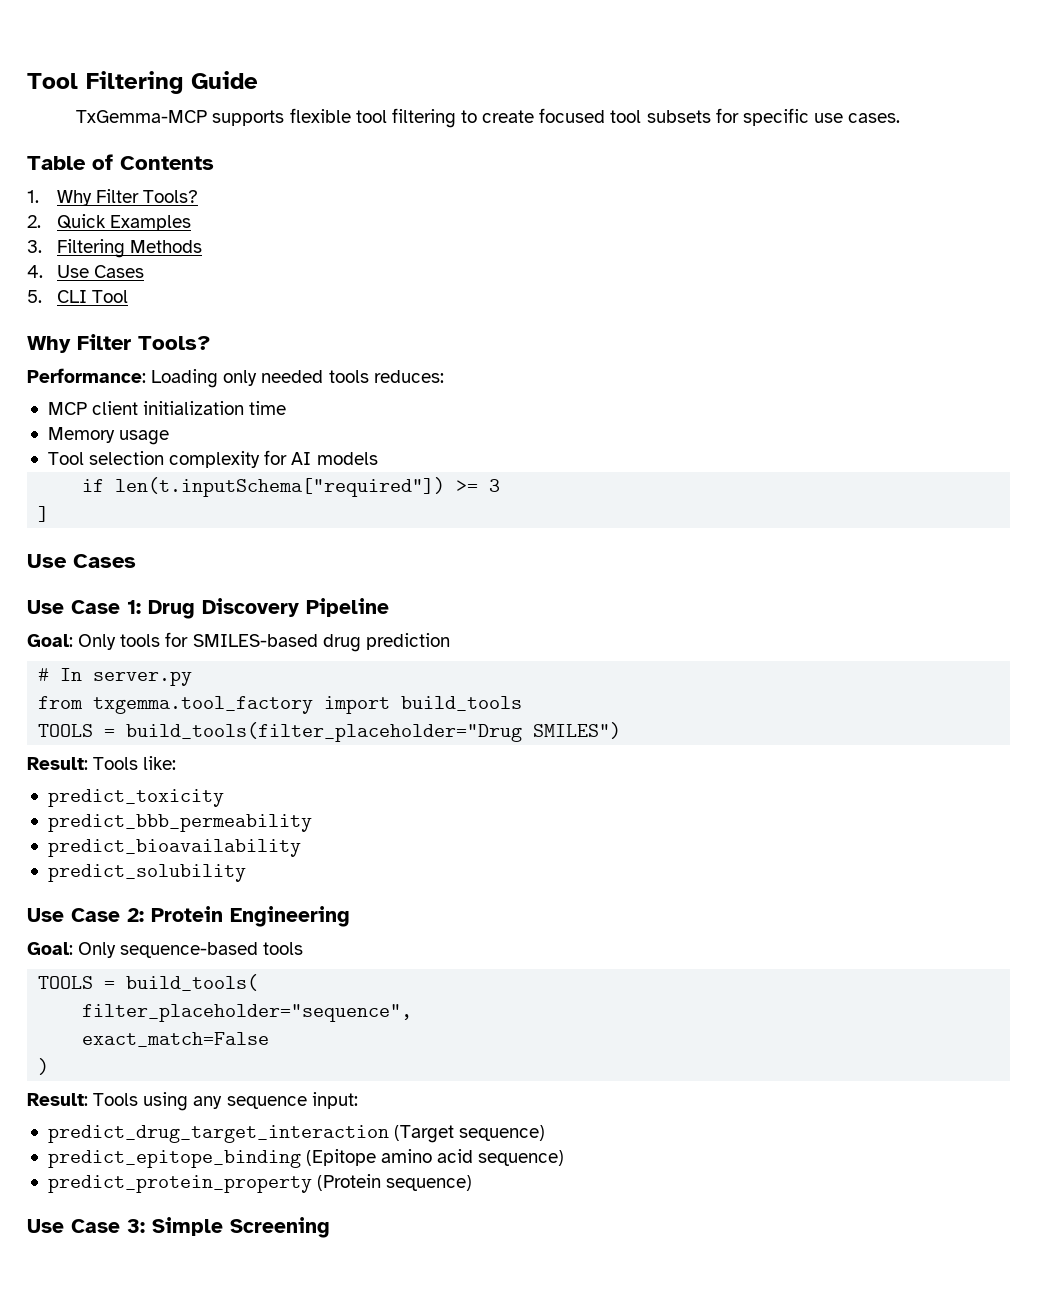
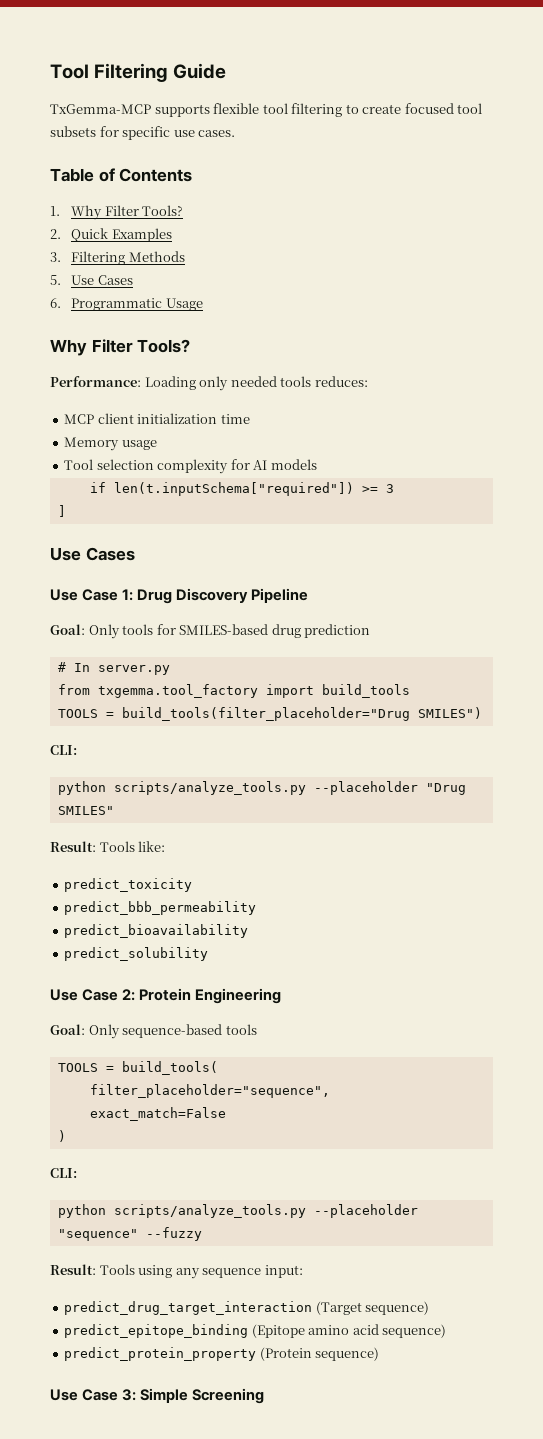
[27,265,144,278] [27,290,128,303] 4. Use Cases // 5. CLI Tool -> [50,275,133,285] [50,298,203,311] 5. Use Cases // 6. Programmatic Usage
(622, 730) none -> [50,745,77,755] [57,781,466,795] [57,806,114,815] // CLI: // python scripts/analyze_tools.py --placeholder "Drug SMILES"
(50, 1066) none -> [50,1168,77,1178] [57,1204,418,1218] [57,1227,202,1241] // CLI: // python scripts/analyze_tools.py --placeholder "sequence" --fuzzy

